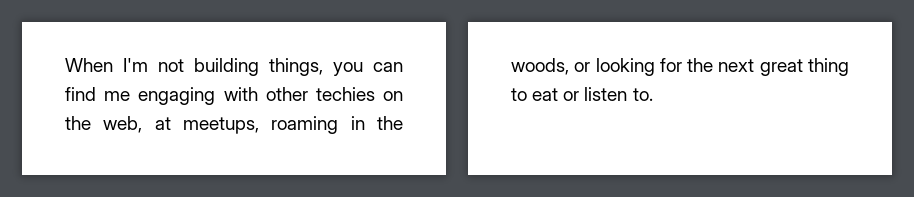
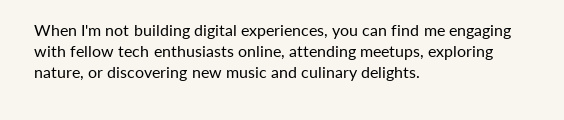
[269,58,323,76] things, -> [193,25,328,39] digital experiences,
[265,87,404,101] [65,116,403,134] [511,58,849,76] [511,87,653,101] other techies on the web, at meetups, roaming in the woods, or looking for the next great thing to eat or listen to. -> [70,46,494,60] [34,67,421,81] fellow tech enthusiasts online, attending meetups, exploring nature, or discovering new music and culinary delights.

